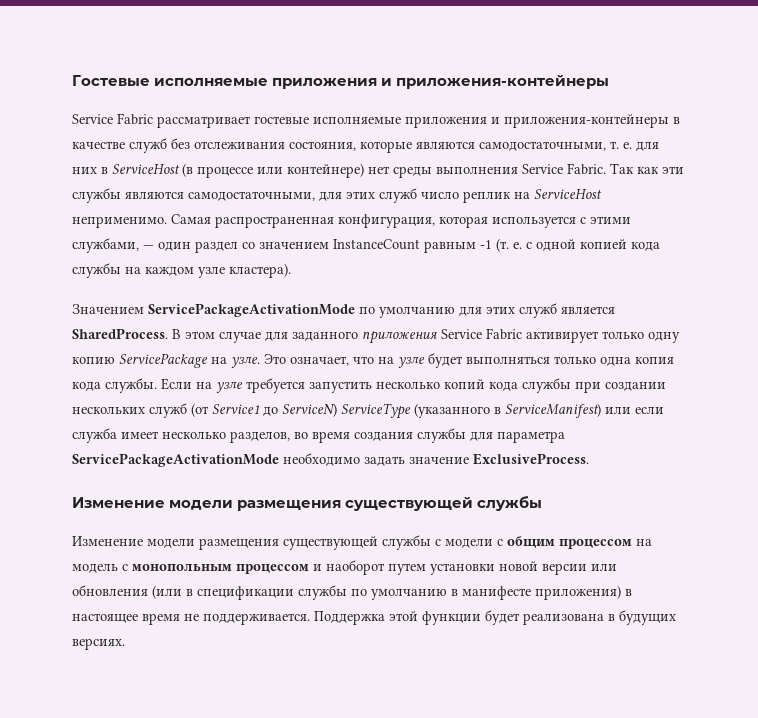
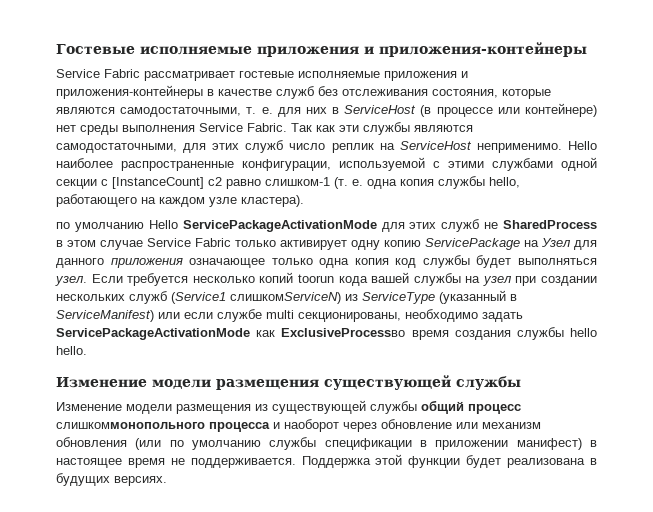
[171,214,631,228] [72,238,660,253] [72,263,291,278] [72,303,615,318] [72,328,680,344] [72,353,674,368] [72,378,666,393] [72,403,664,419] [72,428,565,443] [72,453,589,467] Самая распространенная конфигурация, которая используется с этими службами, — один раздел со значением InstanceCount равным -1 (т. е. с одной копией кода службы на каждом узле кластера). // Значением ServicePackageActivationMode по умолчанию для этих служб является SharedProcess. В этом случае для заданного приложения Service Fabric активирует только одну копию ServicePackage на узле. Это означает, что на узле будет выполняться только одна копия кода службы. Если на узле требуется запустить несколько копий кода службы при создании нескольких служб (от Service1 до ServiceN) ServiceType (указанного в ServiceManifest) или если служба имеет несколько разделов, во время создания службы для параметра ServicePackageActivationMode необходимо задать значение ExclusiveProcess. -> [567,141,597,150] [56,157,597,171] [56,176,520,189] [56,194,304,207] [56,219,597,232] [56,238,597,250] [56,255,597,268] [55,272,597,286] [56,290,517,304] [56,309,523,322] [56,327,597,340] [56,346,87,355] Hello наиболее распространенные конфигурации, используемой с этими службами одной секции с [InstanceCount] c2 равно слишком-1 (т. е. одна копия службы hello, работающего на каждом узле кластера). // по умолчанию Hello ServicePackageActivationMode для этих служб не SharedProcess в этом случае Service Fabric только активирует одну копию ServicePackage на Узел для данного приложения означающее только одна копия код службы будет выполняться узел. Если требуется несколько копий toorun кода вашей службы на узел при создании нескольких служб (Service1 слишкомServiceN) из ServiceType (указанный в ServiceManifest) или если службе multi секционированы, необходимо задать ServicePackageActivationMode как ExclusiveProcessво время создания службы hello hello.
[283,535,652,550] [72,560,617,575] [72,585,621,600] существующей службы с модели с общим процессом на модель с монопольным процессом и наоборот путем установки новой версии или обновления (или в спецификации службы по умолчанию в манифесте приложения) -> [255,400,521,414] [56,419,541,432] [56,437,582,450] из существующей службы общий процесс слишкоммонопольного процесса и наоборот через обновление или механизм обновления (или по умолчанию службы спецификации в приложении манифест)

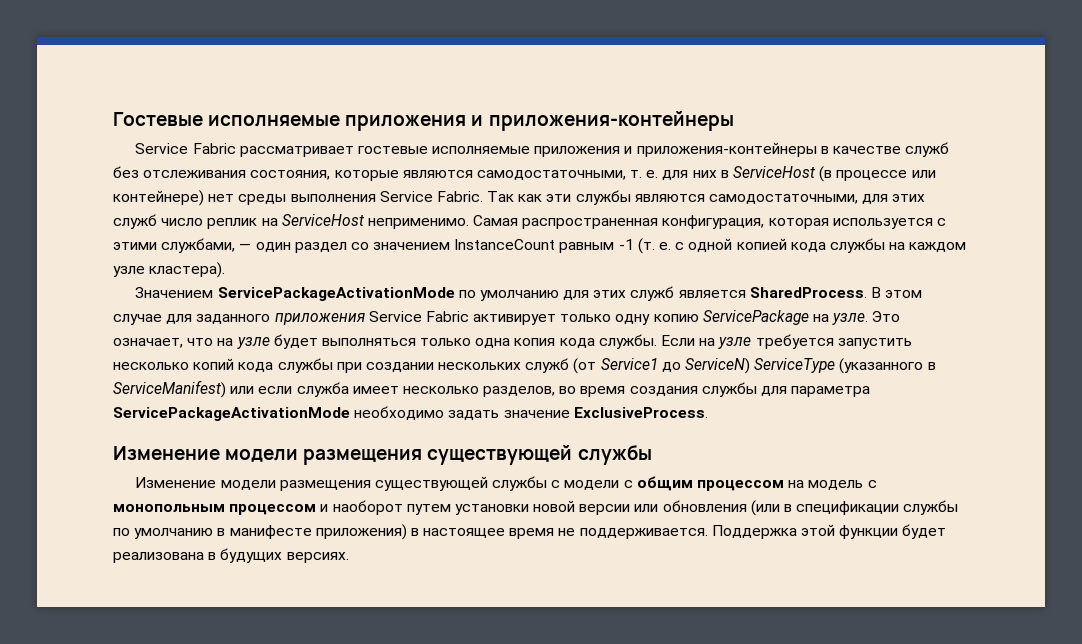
[567,141,597,150] [56,157,597,171] [56,176,520,189] [56,194,304,207] [56,219,597,232] [56,238,597,250] [56,255,597,268] [55,272,597,286] [56,290,517,304] [56,309,523,322] [56,327,597,340] [56,346,87,355] Hello наиболее распространенные конфигурации, используемой с этими службами одной секции с [InstanceCount] c2 равно слишком-1 (т. е. одна копия службы hello, работающего на каждом узле кластера). // по умолчанию Hello ServicePackageActivationMode для этих служб не SharedProcess в этом случае Service Fabric только активирует одну копию ServicePackage на Узел для данного приложения означающее только одна копия код службы будет выполняться узел. Если требуется несколько копий toorun кода вашей службы на узел при создании нескольких служб (Service1 слишкомServiceN) из ServiceType (указанный в ServiceManifest) или если службе multi секционированы, необходимо задать ServicePackageActivationMode как ExclusiveProcessво время создания службы hello hello. -> [473,215,947,229] [113,238,967,254] [113,262,226,278] [135,286,923,301] [113,310,901,325] [113,334,912,349] [113,358,936,374] [113,380,871,398] [113,406,708,421] Самая распространенная конфигурация, которая используется с этими службами, — один раздел со значением InstanceCount равным -1 (т. е. с одной копией кода службы на каждом узле кластера). // Значением ServicePackageActivationMode по умолчанию для этих служб является SharedProcess. В этом случае для заданного приложения Service Fabric активирует только одну копию ServicePackage на узле. Это означает, что на узле будет выполняться только одна копия кода службы. Если на узле требуется запустить несколько копий кода службы при создании нескольких служб (от Service1 до ServiceN) ServiceType (указанного в ServiceManifest) или если служба имеет несколько разделов, во время создания службы для параметра ServicePackageActivationMode необходимо задать значение ExclusiveProcess.
[255,400,521,414] [56,419,541,432] [56,437,582,450] из существующей службы общий процесс слишкоммонопольного процесса и наоборот через обновление или механизм обновления (или по умолчанию службы спецификации в приложении манифест) -> [374,476,877,491] [113,500,959,516] [113,524,407,540] существующей службы с модели с общим процессом на модель с монопольным процессом и наоборот путем установки новой версии или обновления (или в спецификации службы по умолчанию в манифесте приложения)

